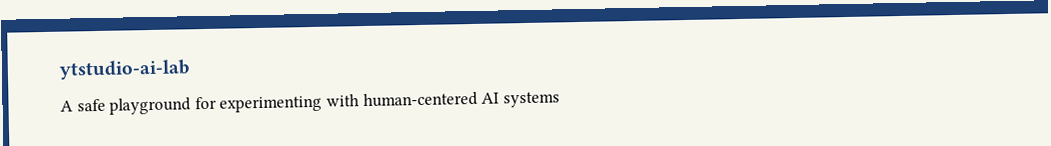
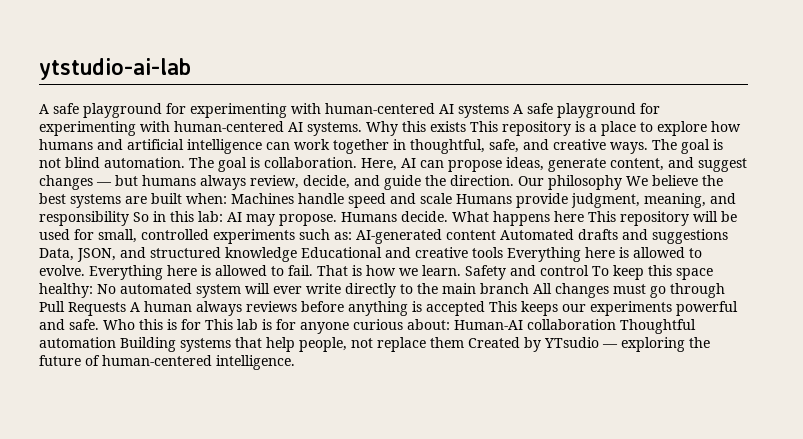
(560, 99) none -> [513,103,660,118] [39,121,741,136] [39,139,723,154] [39,157,747,172] [39,175,723,190] [39,193,736,208] [39,211,737,226] [39,229,728,244] [39,247,702,262] [39,265,713,280] [39,283,725,298] [39,301,738,316] [39,319,696,334] [39,337,710,352] [39,355,295,370] A safe playground for experimenting with human-centered AI systems. Why this exists This repository is a place to explore how humans and artificial intelligence can work together in thoughtful, safe, and creative ways. The goal is not blind automation. The goal is collaboration. Here, AI can propose ideas, generate content, and suggest changes — but humans always review, decide, and guide the direction. Our philosophy We believe the best systems are built when: Machines handle speed and scale Humans provide judgment, meaning, and responsibility So in this lab: AI may propose. Humans decide. What happens here This repository will be used for small, controlled experiments such as: AI-generated content Automated drafts and suggestions Data, JSON, and structured knowledge Educational and creative tools Everything here is allowed to evolve. Everything here is allowed to fail. That is how we learn. Safety and control To keep this space healthy: No automated system will ever write directly to the main branch All changes must go through Pull Requests A human always reviews before anything is accepted This keeps our experiments powerful and safe. Who this is for This lab is for anyone curious about: Human-AI collaboration Thoughtful automation Building systems that help people, not replace them Created by YTsudio — exploring the future of human-centered intelligence.

